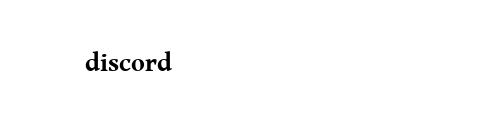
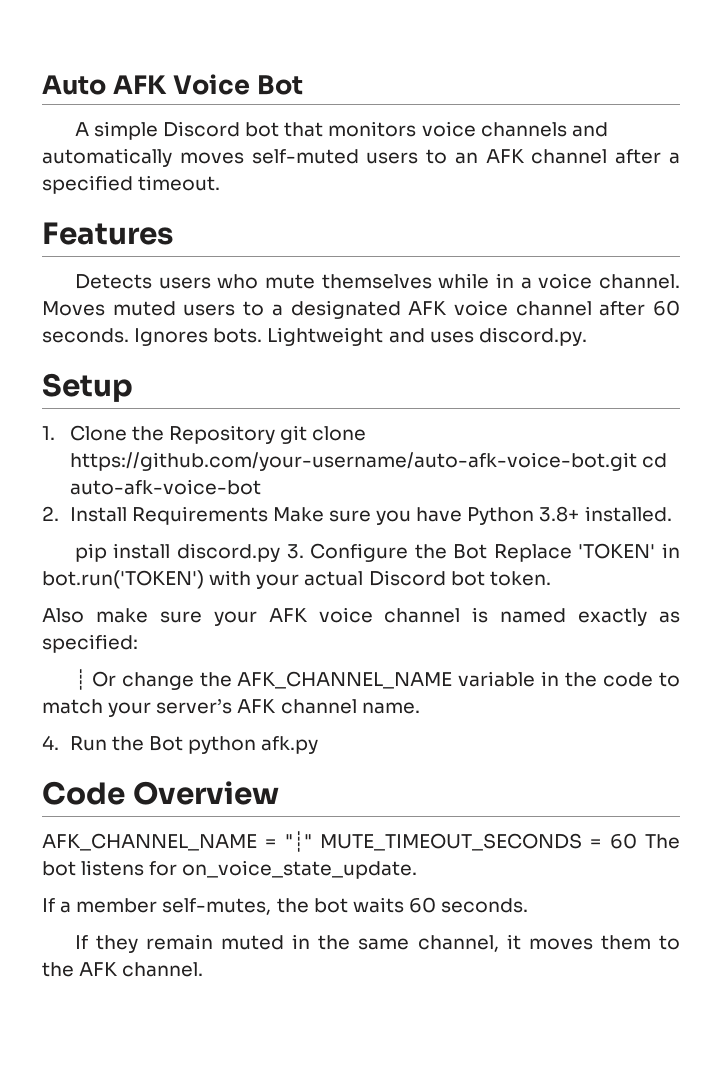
[85,51,172,71] discord -> [42,74,303,95] [74,121,608,140] [42,148,680,167] [42,175,221,194] [42,222,173,245] [74,273,681,289] [42,300,681,319] [42,327,587,346] [42,373,133,402] [42,425,367,444] [69,452,667,471] [69,479,261,495] [42,506,672,525] [74,543,681,562] [42,570,551,589] [42,607,680,626] [42,634,138,653] [74,669,681,690] [42,698,420,717] [42,735,319,754] [42,781,279,805] [42,831,681,852] [42,860,418,879] [42,897,529,915] [74,934,680,953] [42,962,204,977] Auto AFK Voice Bot // A simple Discord bot that monitors voice channels and automatically moves self-muted users to an AFK channel after a specified timeout. // Features // Detects users who mute themselves while in a voice channel. Moves muted users to a designated AFK voice channel after 60 seconds. Ignores bots. Lightweight and uses discord.py. // Setup // 1. Clone the Repository git clone https://github.com/your-username/auto-afk-voice-bot.git cd auto-afk-voice-bot // 2. Install Requirements Make sure you have Python 3.8+ installed. // pip install discord.py 3. Configure the Bot Replace 'TOKEN' in bot.run('TOKEN') with your actual Discord bot token. // Also make sure your AFK voice channel is named exactly as specified: // ┊ Or change the AFK_CHANNEL_NAME variable in the code to match your server’s AFK channel name. // 4. Run the Bot python afk.py // Code Overview // AFK_CHANNEL_NAME = "┊" MUTE_TIMEOUT_SECONDS = 60 The bot listens for on_voice_state_update. // If a member self-mutes, the bot waits 60 seconds. // If they remain muted in the same channel, it moves them to the AFK channel.

